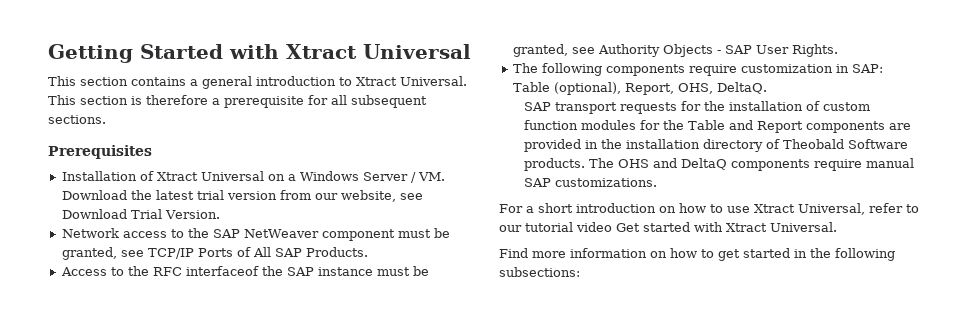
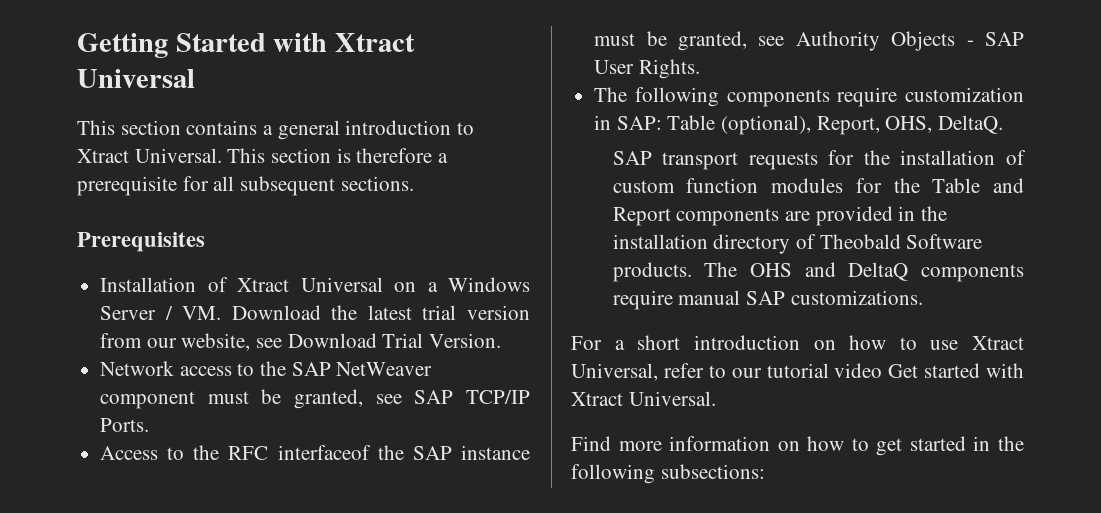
[147,247,368,259] TCP/IP Ports of All SAP Products. -> [414,390,530,404] [100,418,150,432] SAP TCP/IP Ports.

